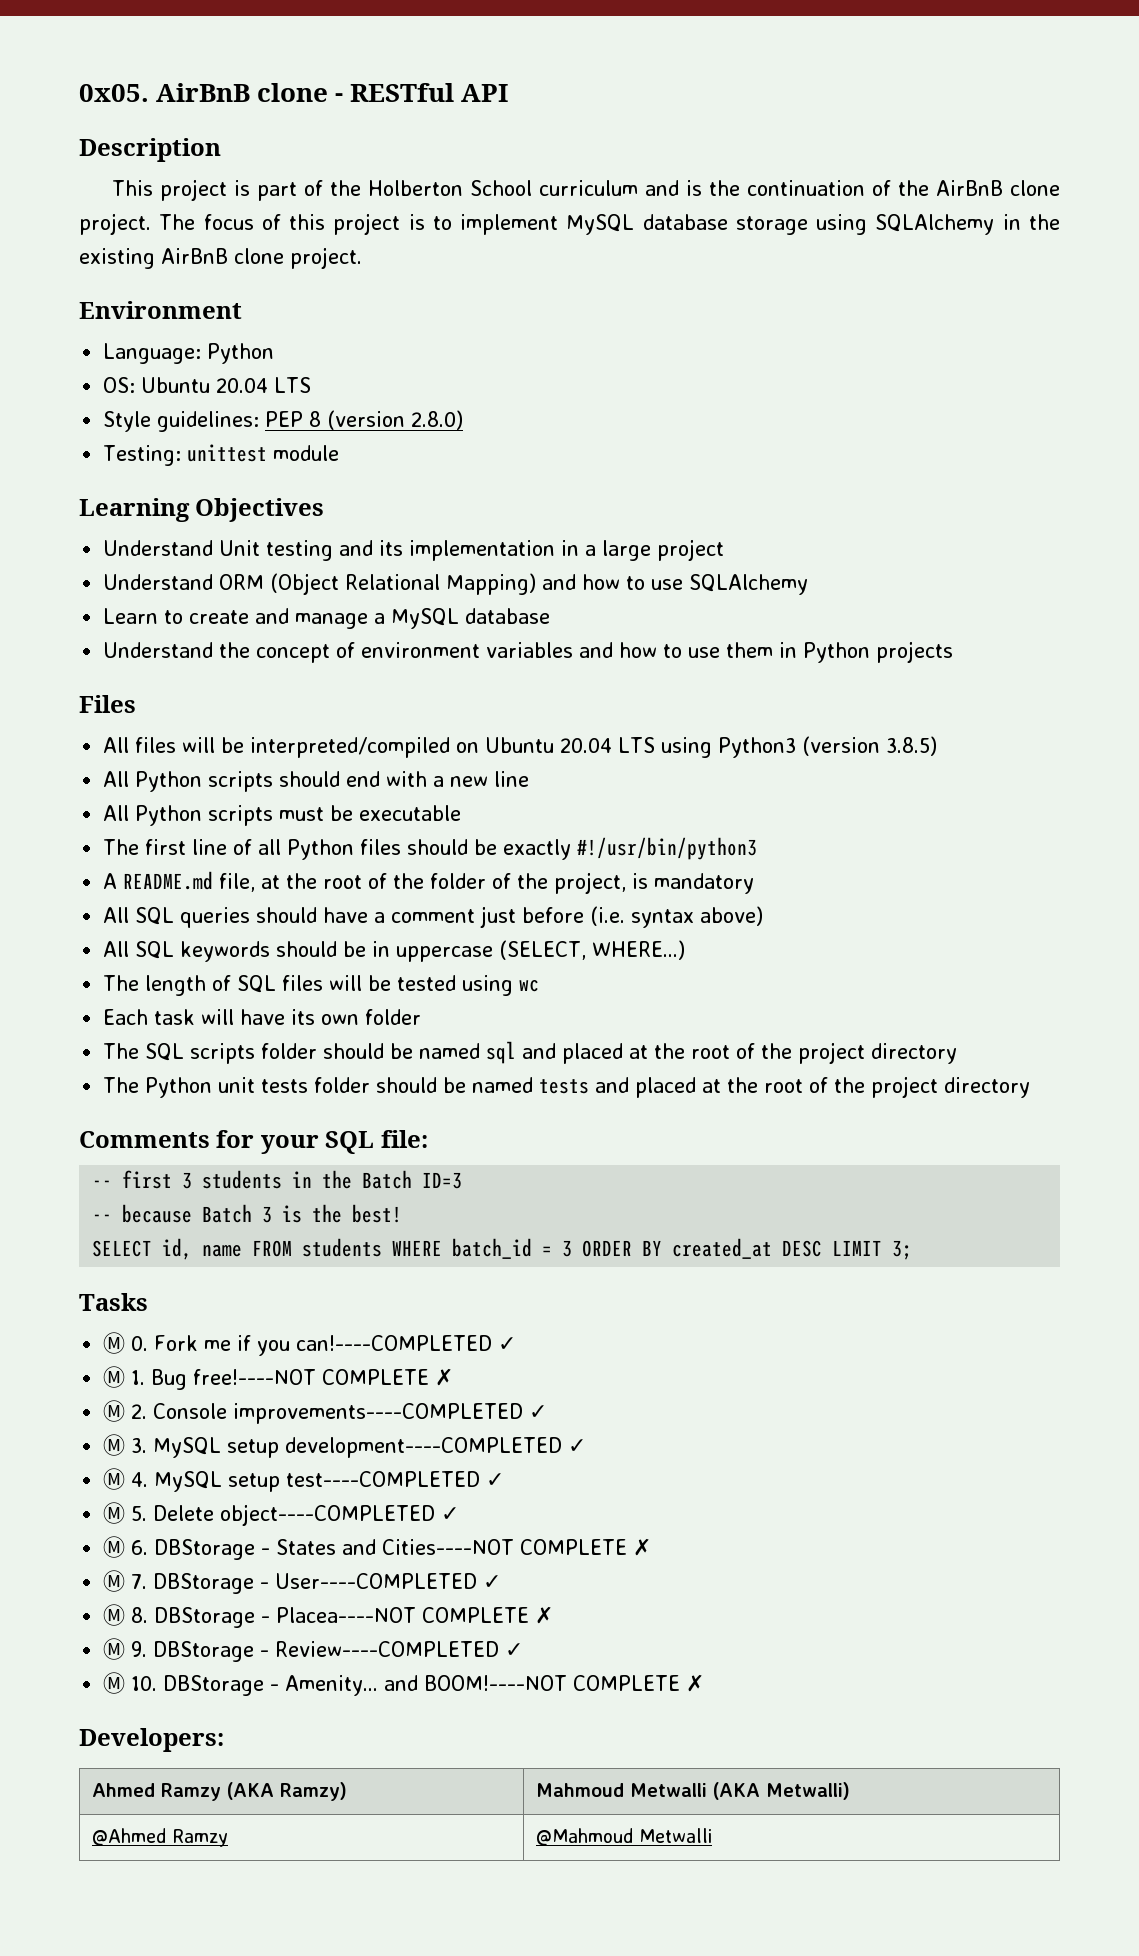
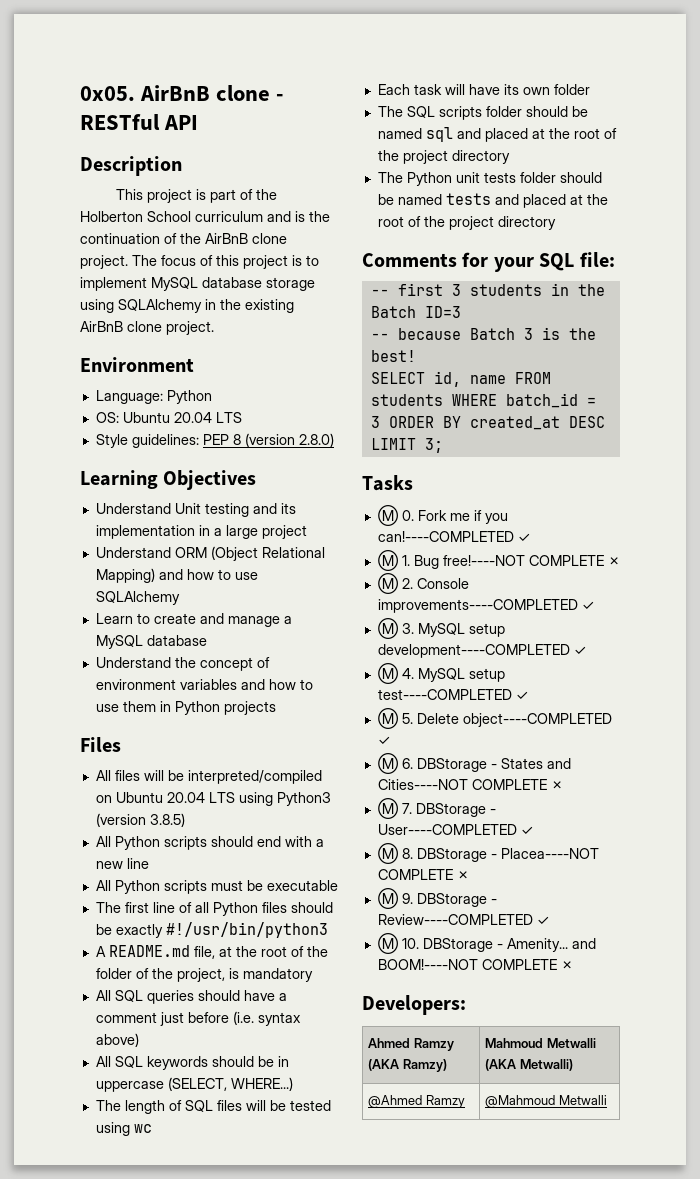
[103,444,340,466] // Testing: unittest module -> (334, 440) none

